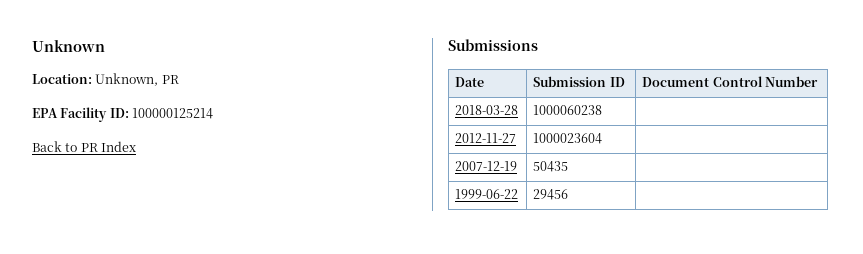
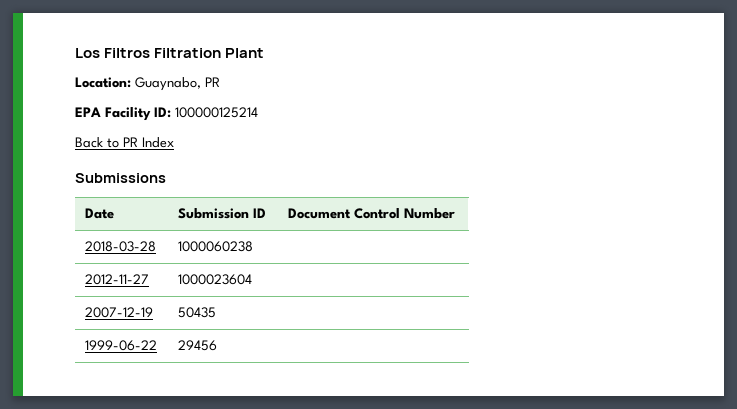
[32,40,105,52] Unknown -> [75,48,265,58] Los Filtros Filtration Plant
[95,73,159,86] Unknown, -> [135,77,201,91] Guaynabo,

